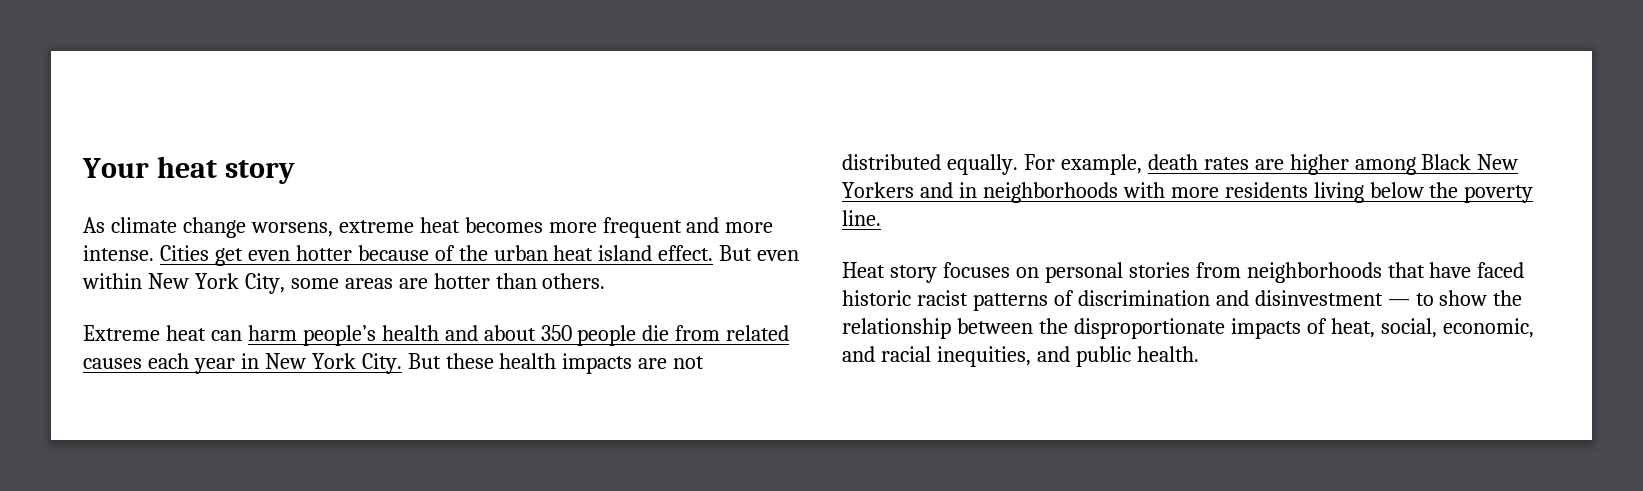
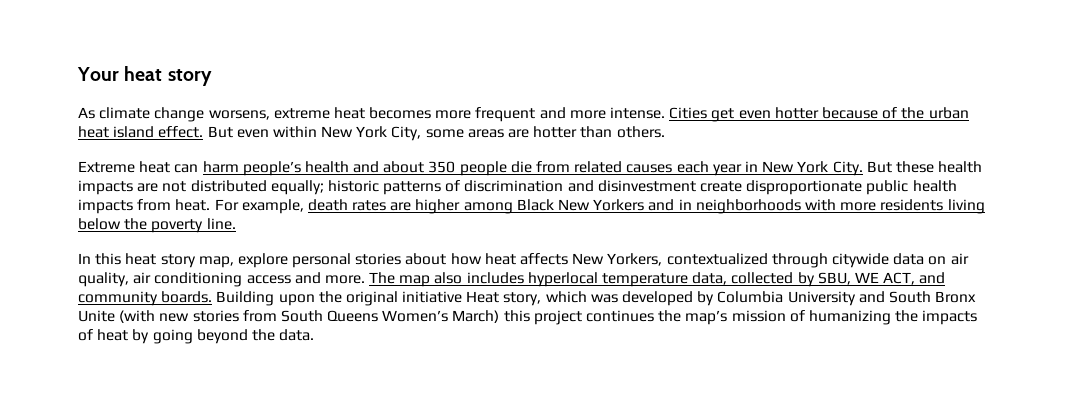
[946,154,1018,175] equally. -> [270,180,957,195] [78,199,211,214] equally; historic patterns of discrimination and disinvestment create disproportionate public health impacts from heat.
[842,262,1525,283] [842,290,1523,311] [842,318,1534,339] [842,346,1199,367] Heat story focuses on personal stories from neighborhoods that have faced historic racist patterns of discrimination and disinvestment — to show the relationship between the disproportionate impacts of heat, social, economic, and racial inequities, and public health. -> [78,253,969,268] [78,272,946,287] [78,291,977,306] [78,310,978,325] [78,329,315,344] In this heat story map, explore personal stories about how heat affects New Yorkers, contextualized through citywide data on air quality, air conditioning access and more. The map also includes hyperlocal temperature data, collected by SBU, WE ACT, and community boards. Building upon the original initiative Heat story, which was developed by Columbia University and South Bronx Unite (with new stories from South Queens Women’s March) this project continues the map’s mission of humanizing the impacts of heat by going beyond the data.

